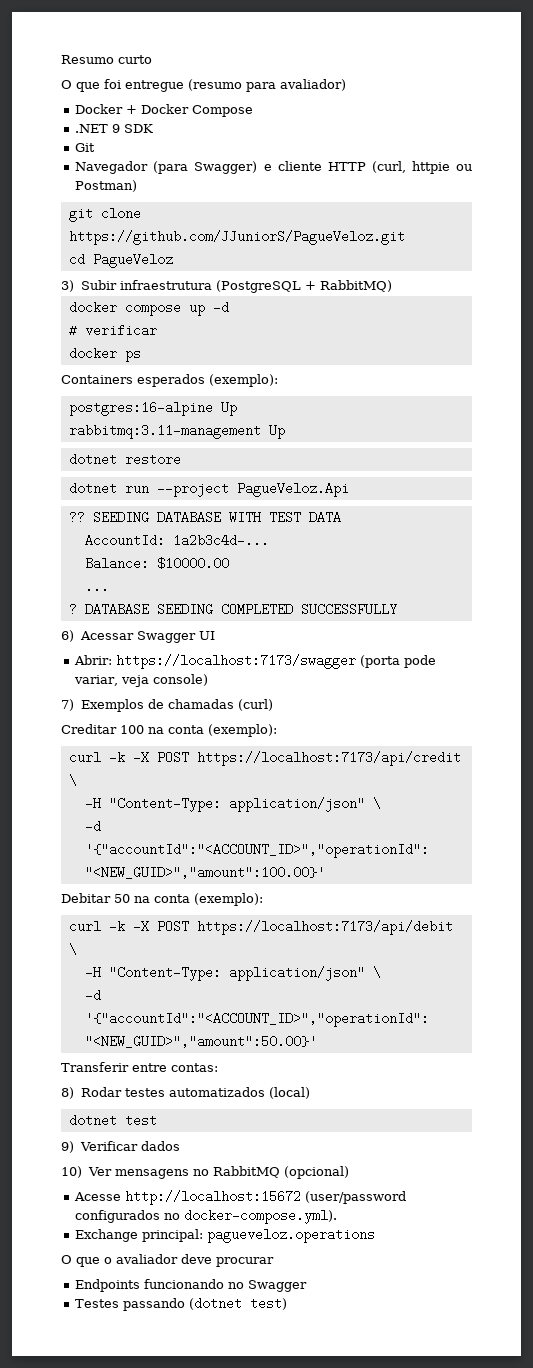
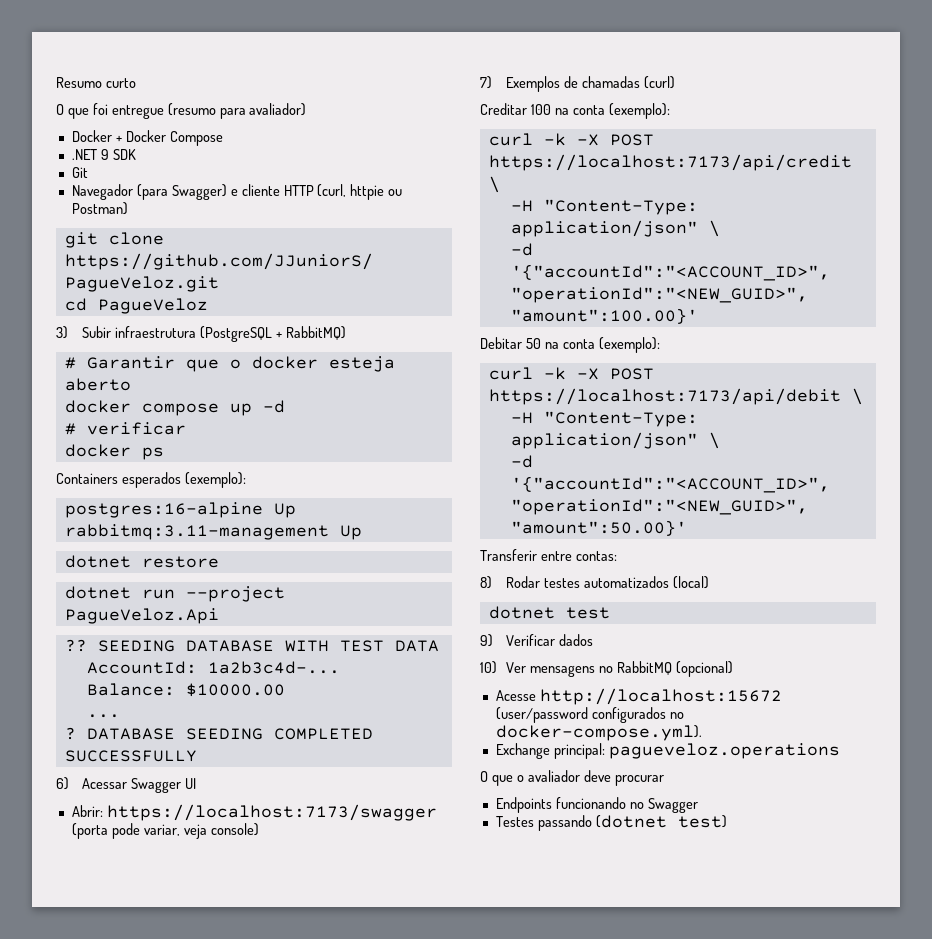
(392, 286) none -> [64,356,395,372] [64,378,131,391] // # Garantir que o docker esteja aberto

